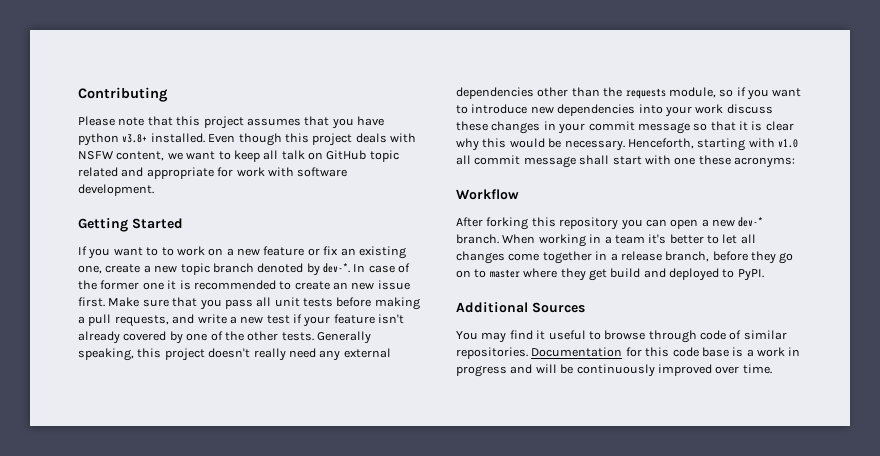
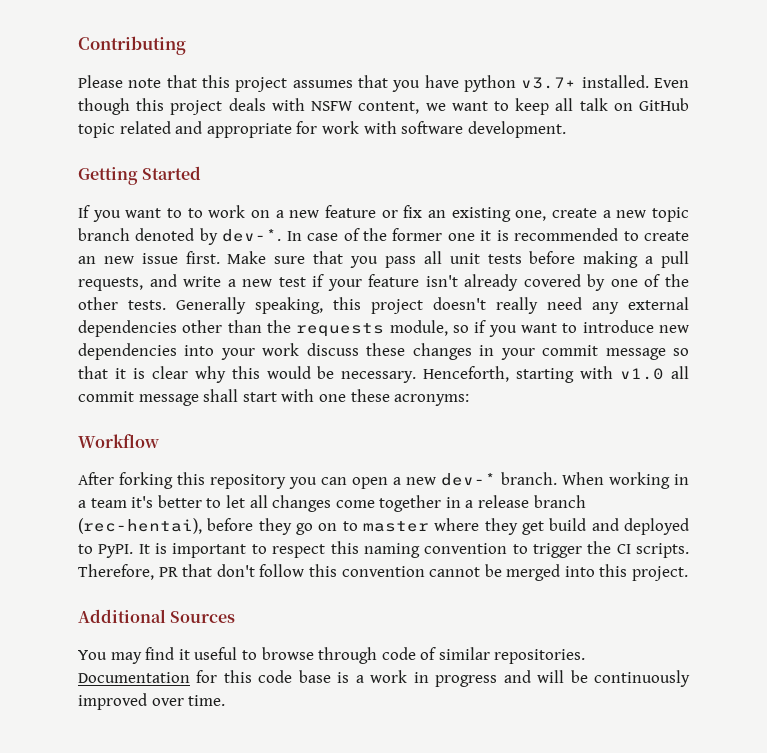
[122,134,148,143] v3.8+ -> [521,77,577,89] v3.7+
[665,251,710,262] branch, -> [533,495,586,508] [78,518,202,534] branch (rec-hentai),
(764, 275) none -> [138,541,689,558] [78,564,689,581] It is important to respect this naming convention to trigger the CI scripts. Therefore, PR that don't follow this convention cannot be merged into this project.

